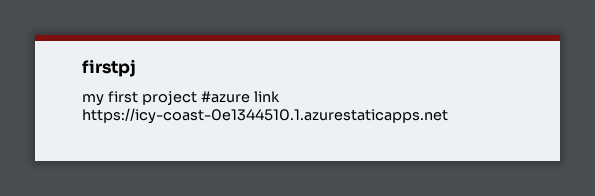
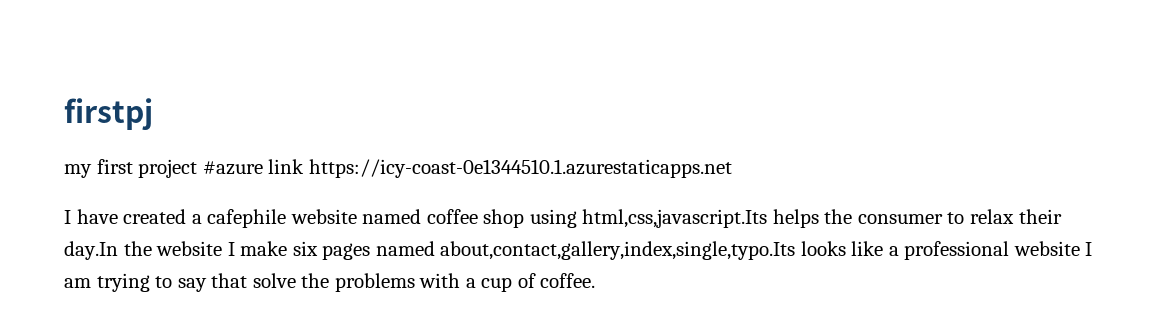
(448, 116) none -> [64,209,1062,228] [64,241,1093,260] [64,273,596,292] // I have created a cafephile website named coffee shop using html,css,javascript.Its helps the consumer to relax their day.In the website I make six pages named about,contact,gallery,index,single,typo.Its looks like a professional website I am trying to say that solve the problems with a cup of coffee.

